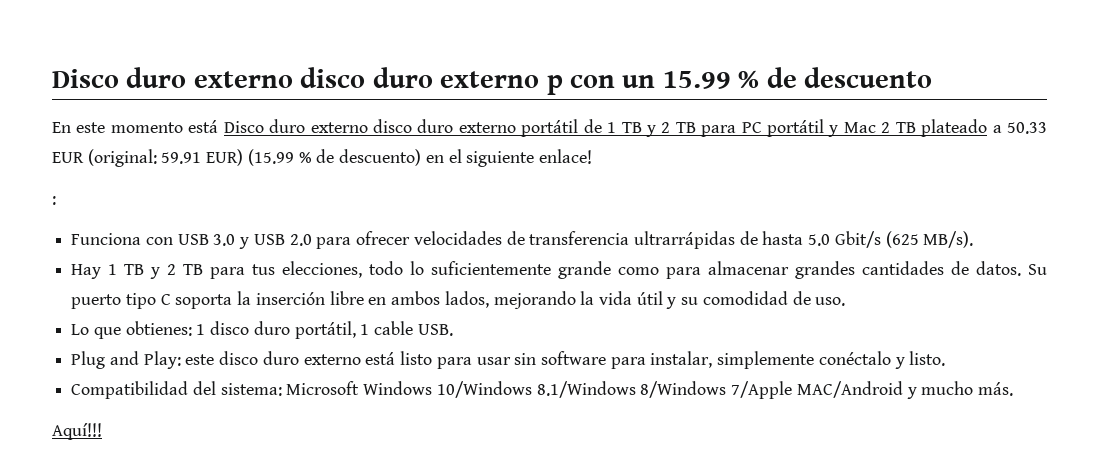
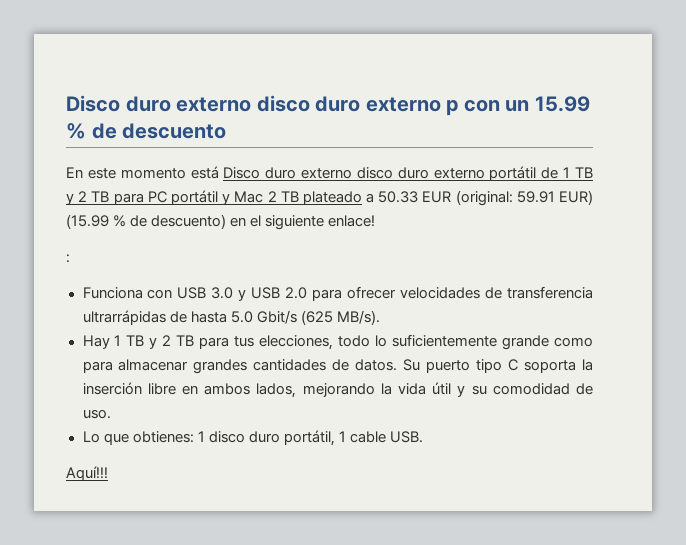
[71,351,946,369] [71,381,1013,399] // Plug and Play: este disco duro externo está listo para usar sin software para instalar, simplemente conéctalo y listo. // Compatibilidad del sistema: Microsoft Windows 10/Windows 8.1/Windows 8/Windows 7/Apple MAC/Android y mucho más. -> (423, 437) none

